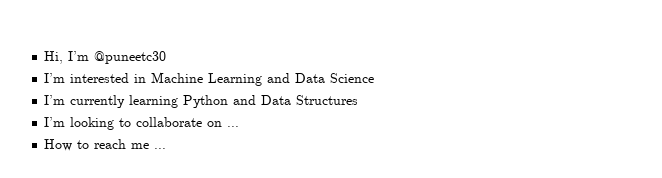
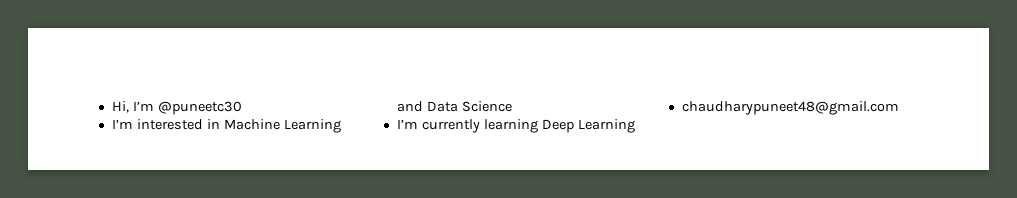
[183,95,359,108] [44,117,240,130] [44,139,167,151] Python and Data Structures // I’m looking to collaborate on ... // How to reach me ... -> [541,119,635,133] [681,101,899,115] Deep Learning // chaudharypuneet48@gmail.com

